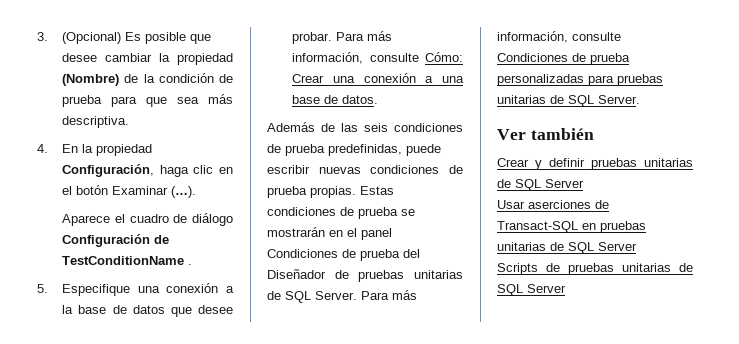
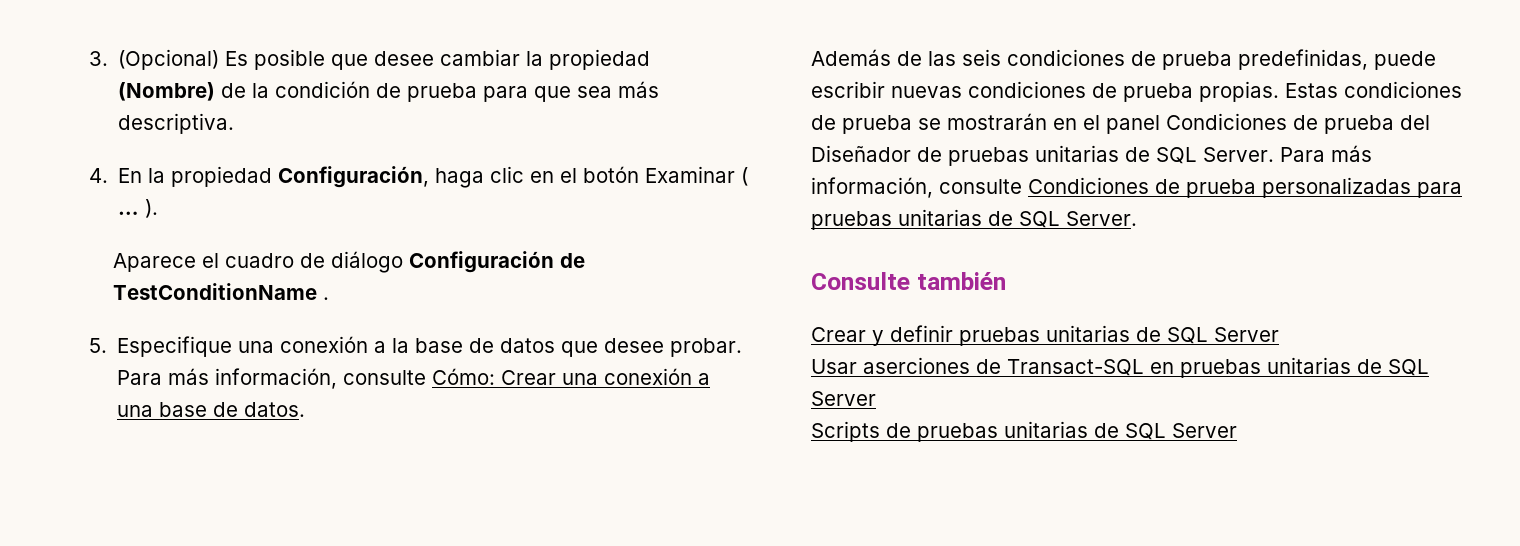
[171,186,197,198] (…). -> [741,167,749,186] [118,199,159,218] ( … ).
[497,129,526,140] Ver -> [811,272,910,290] Consulte

